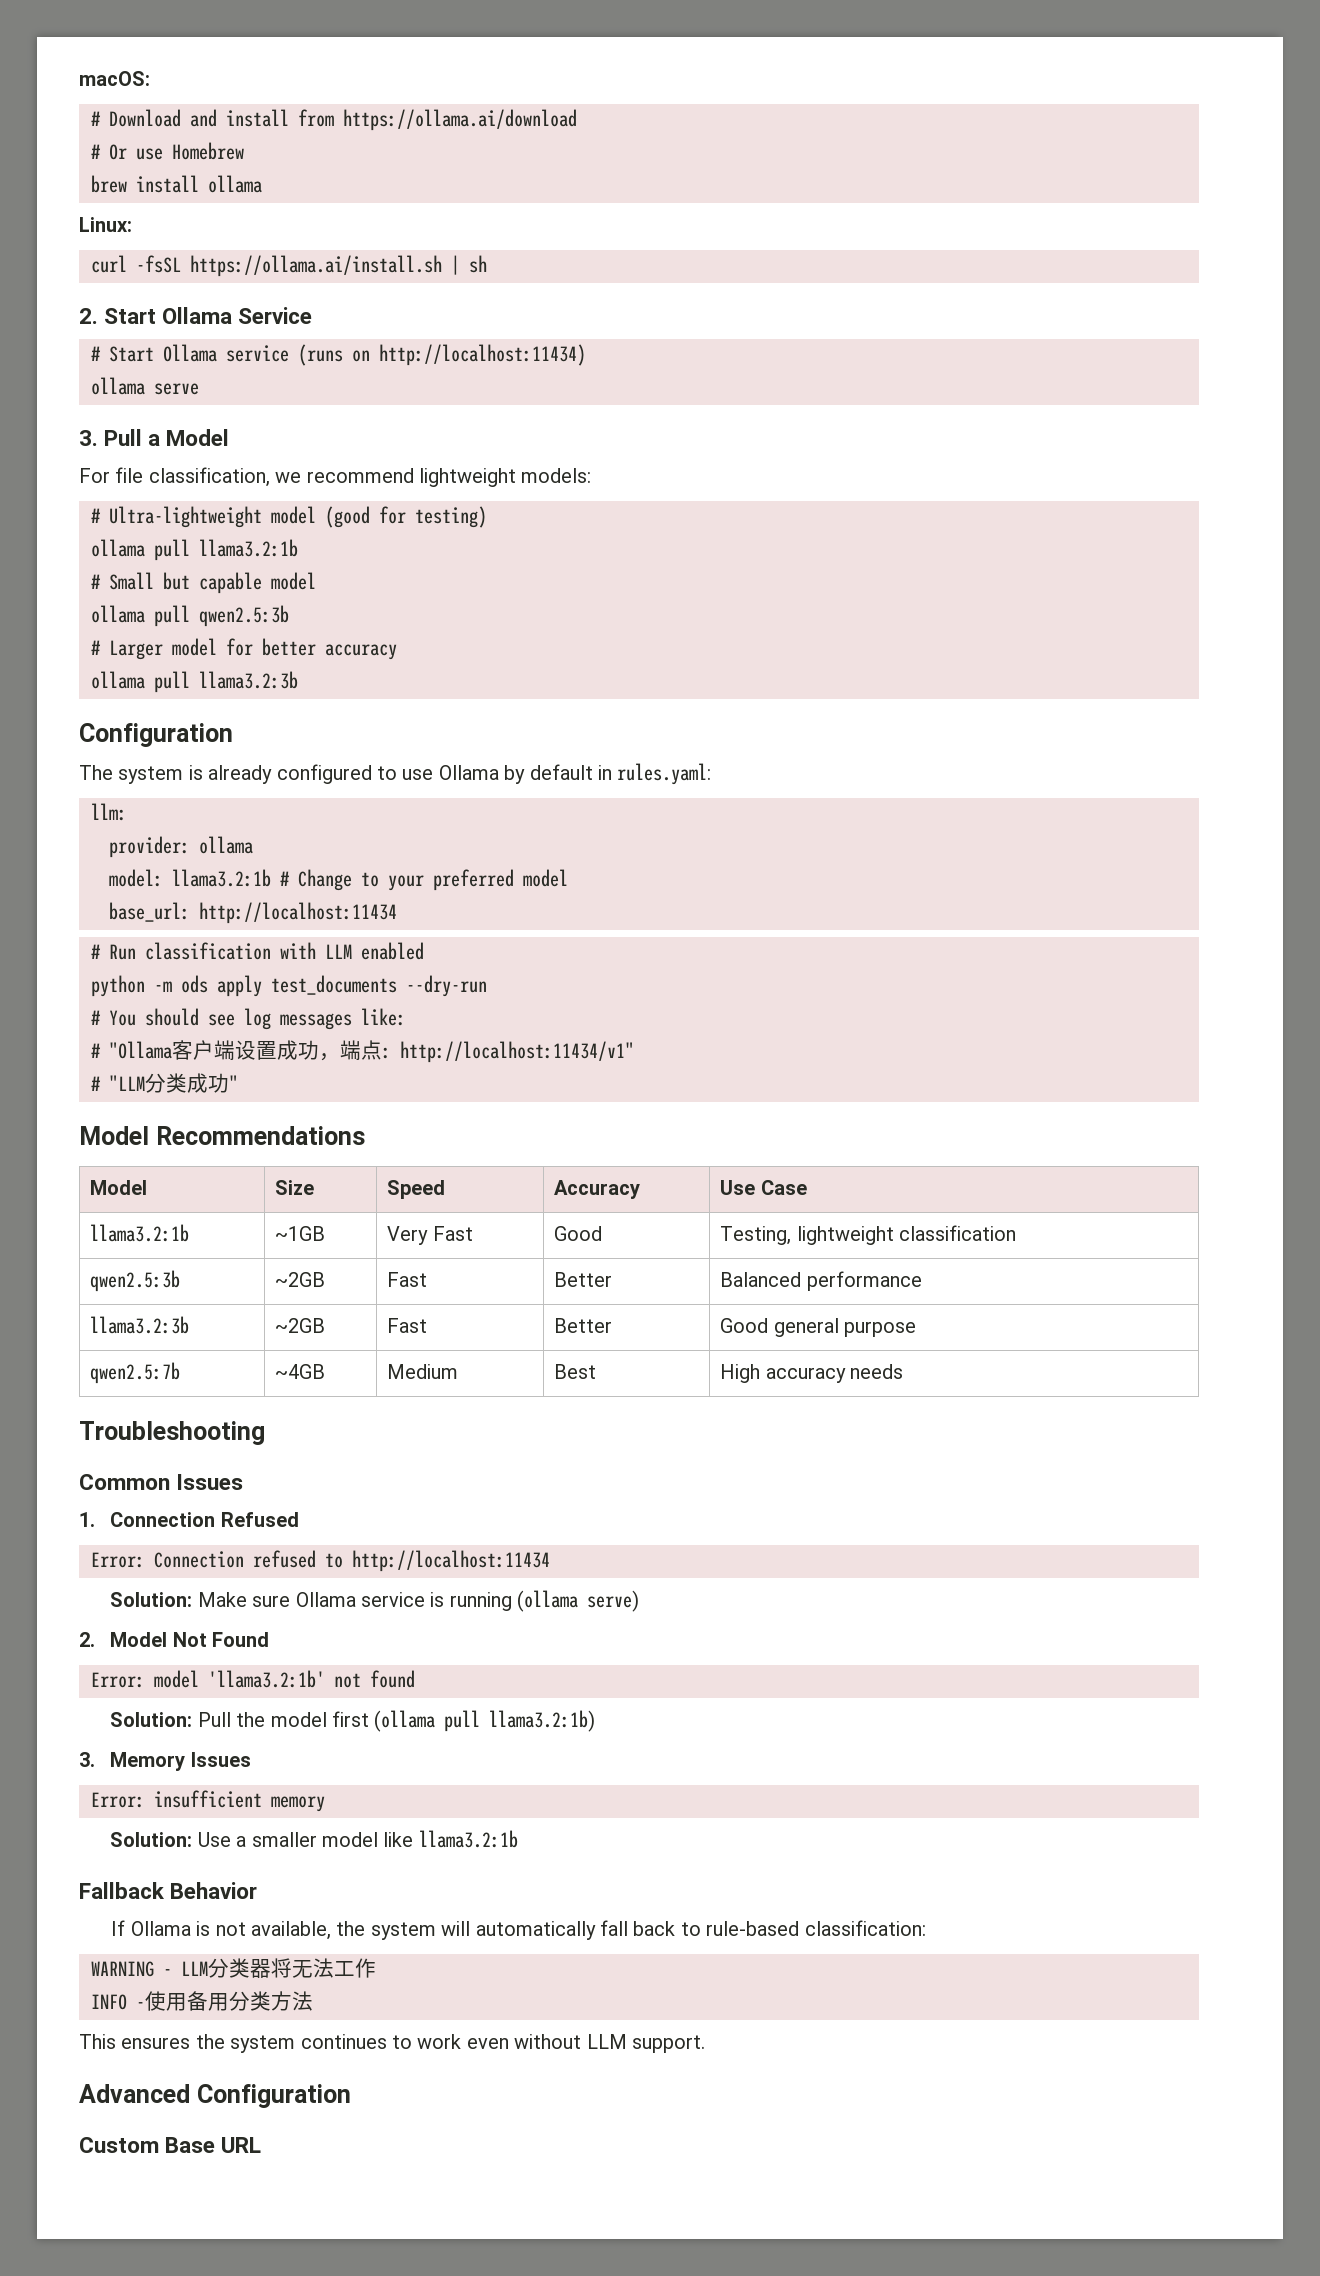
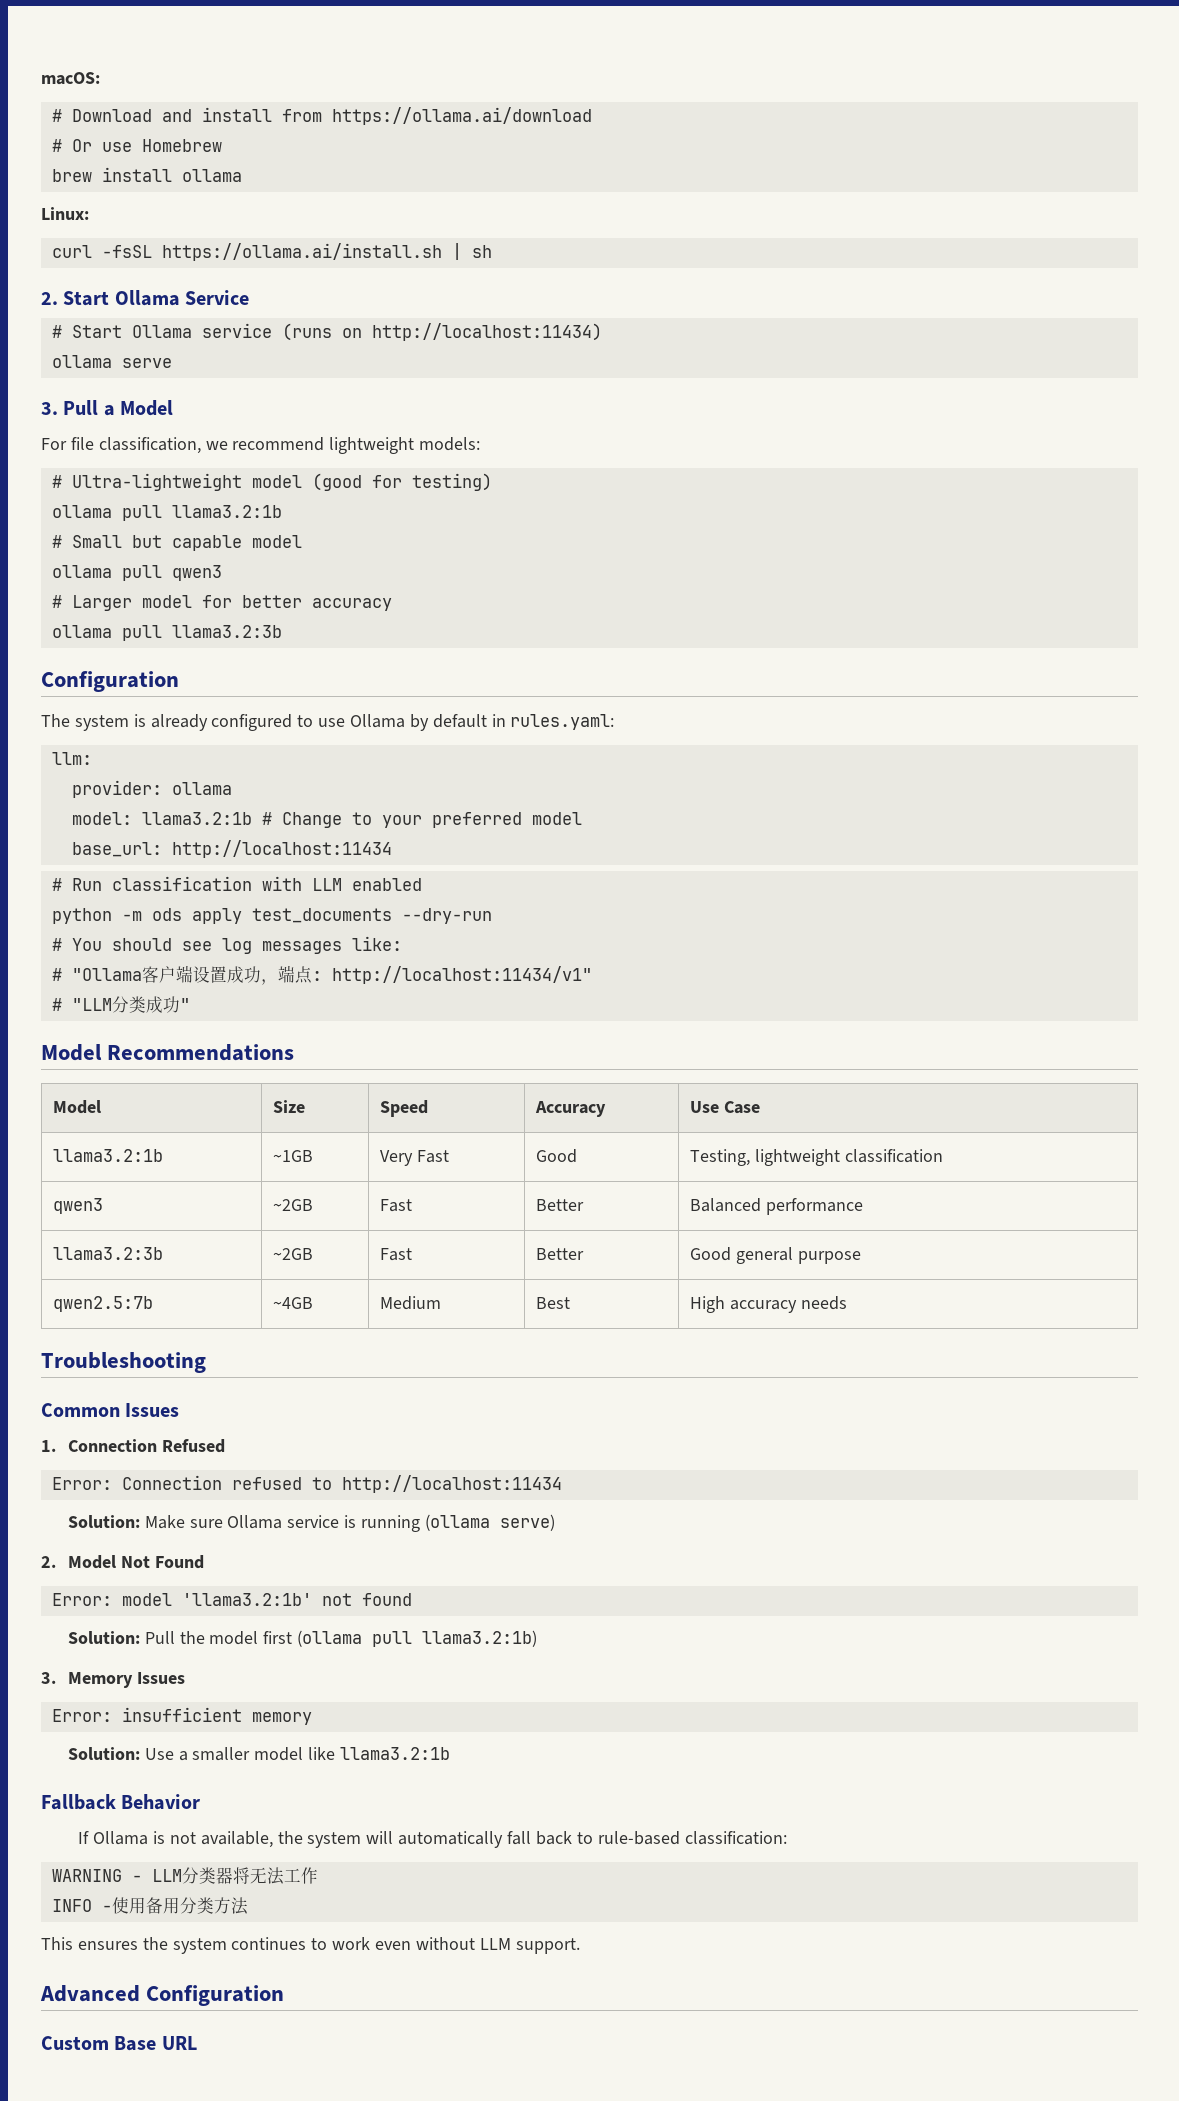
[199,605,289,627] qwen2.5:3b -> [171,565,222,581] qwen3
[90,1270,181,1292] qwen2.5:3b -> [53,1198,104,1214] qwen3

